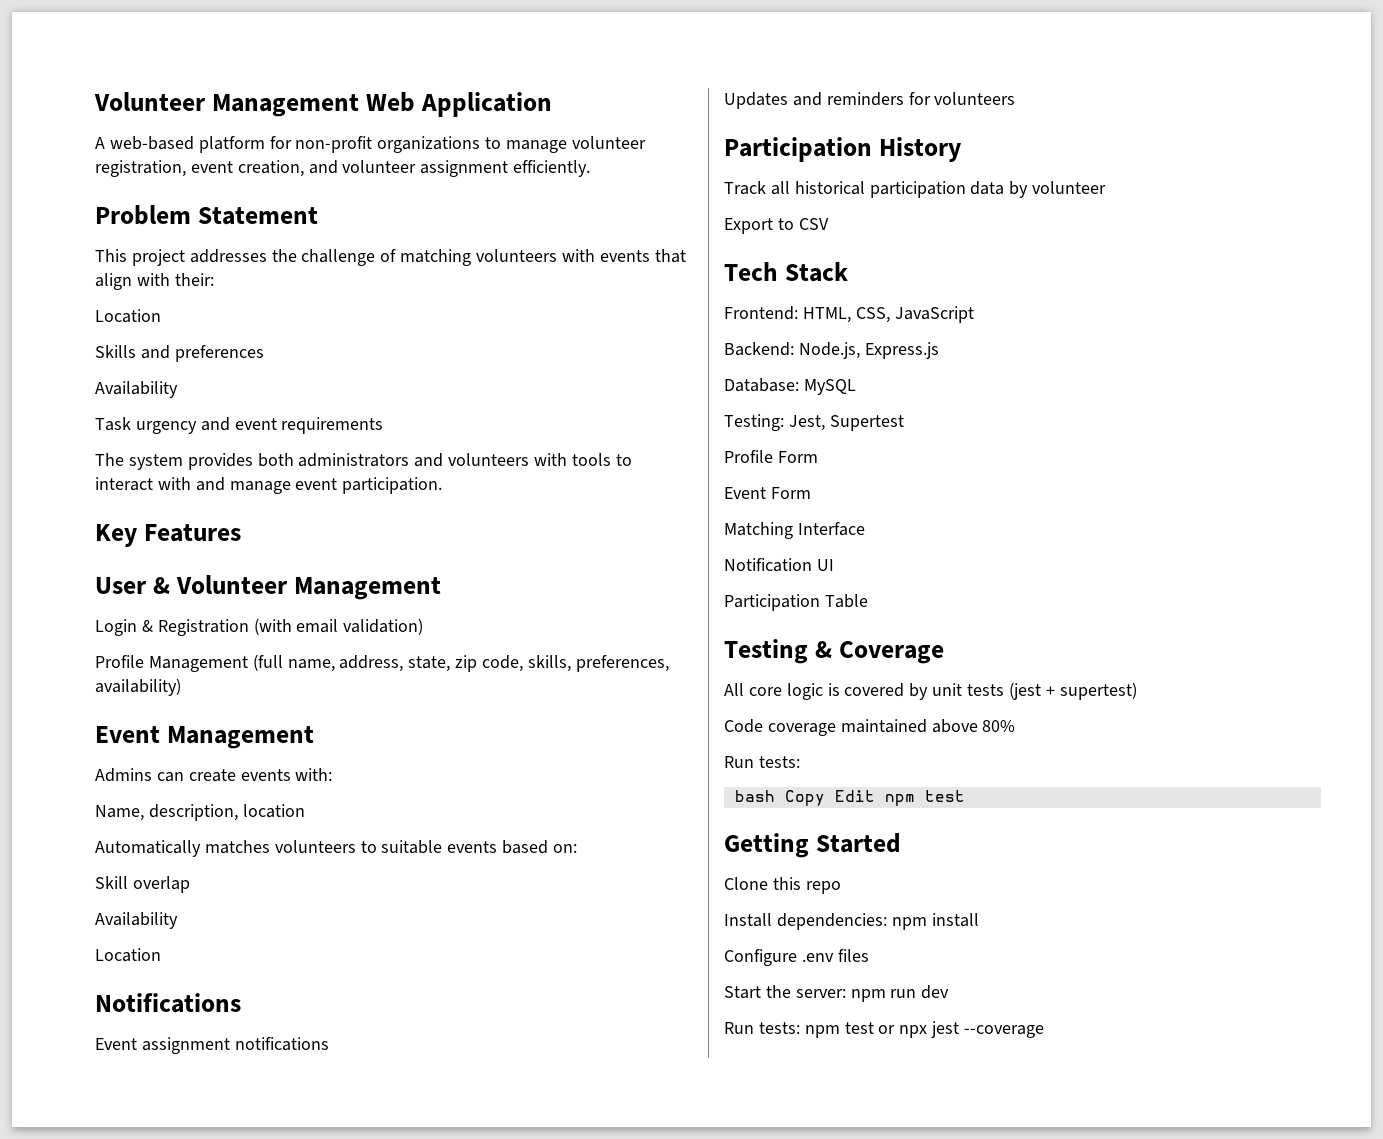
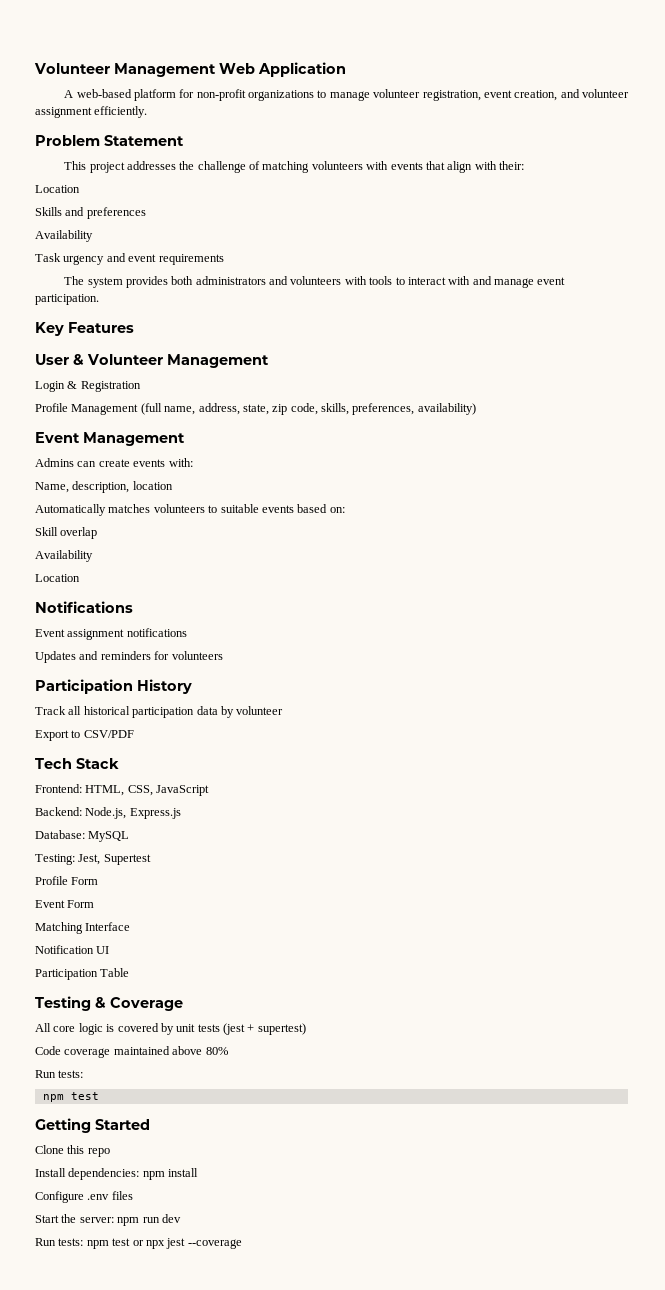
[253,618,424,635] (with email validation) -> (141, 386) none
[798,218,829,230] CSV -> [83,730,134,738] CSV/PDF
[734,790,875,806] bash Copy Edit -> (84, 1074) none

